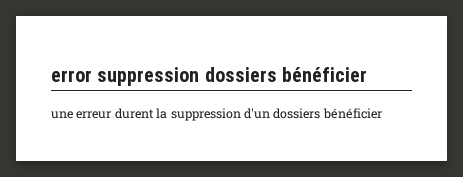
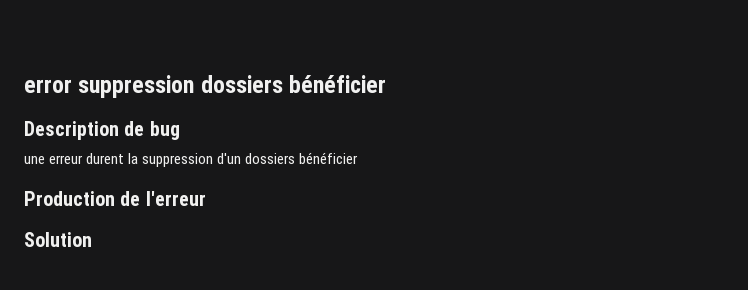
(368, 74) none -> [24,121,180,140] // Description de bug
(382, 113) none -> [24,191,206,206] [24,232,92,247] // Production de l'erreur // Solution

